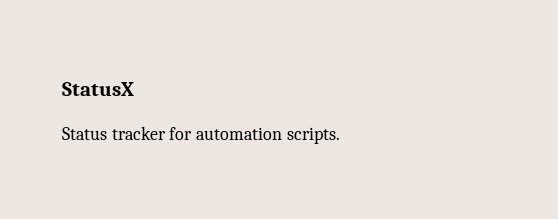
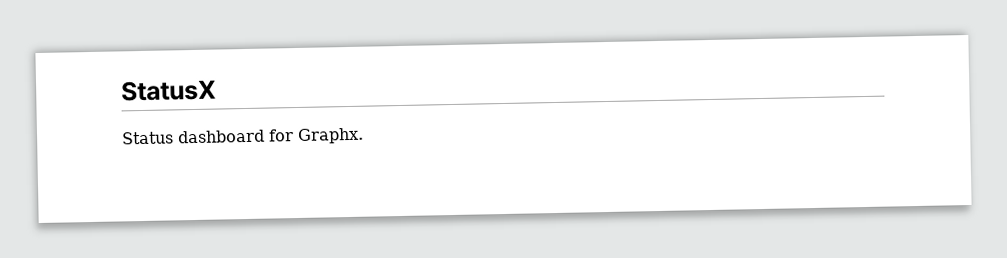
[111,126,340,144] tracker for automation scripts. -> [177,127,364,144] dashboard for Graphx.

